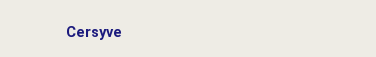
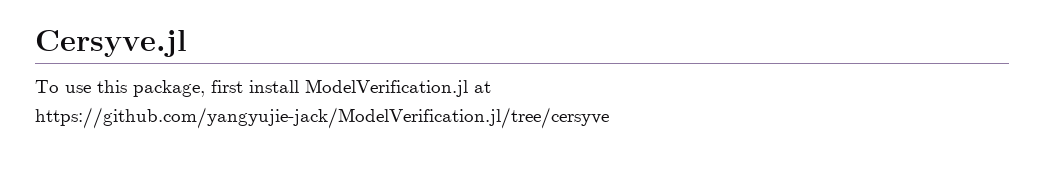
[66,26,122,40] Cersyve -> [35,30,187,57] [35,79,491,97] [35,107,609,129] Cersyve.jl // To use this package, first install ModelVerification.jl at https://github.com/yangyujie-jack/ModelVerification.jl/tree/cersyve

